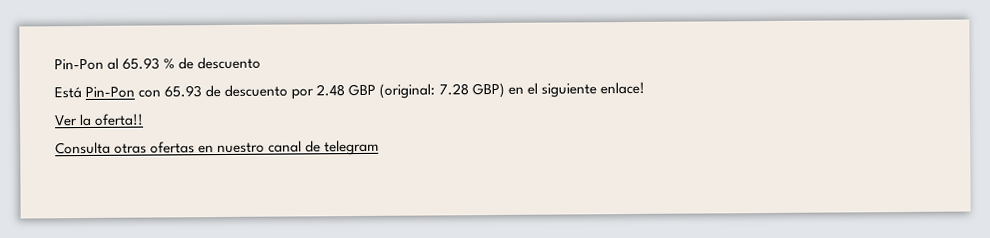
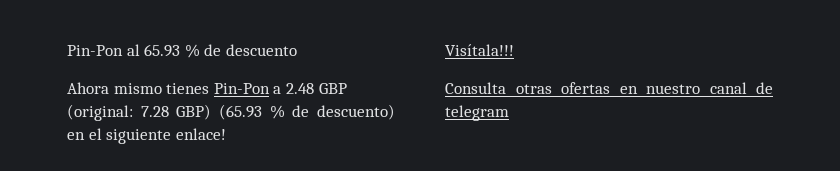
[54,84,315,100] Está Pin-Pon con 65.93 de descuento por -> [67,82,282,94] Ahora mismo tienes Pin-Pon a
(505, 90) none -> [218,104,395,120] (65.93 % de descuento)
[54,113,145,127] Ver la oferta!! -> [445,44,514,56] Visítala!!!

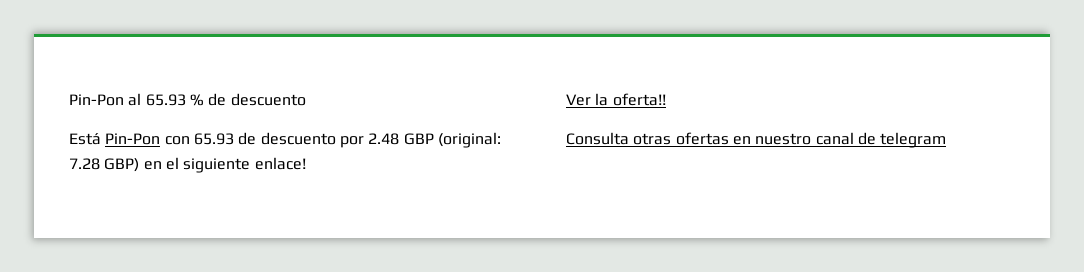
[67,82,282,94] Ahora mismo tienes Pin-Pon a -> [69,132,364,148] Está Pin-Pon con 65.93 de descuento por
[218,104,395,120] (65.93 % de descuento) -> (140, 165) none
[445,44,514,56] Visítala!!! -> [566,93,666,106] Ver la oferta!!

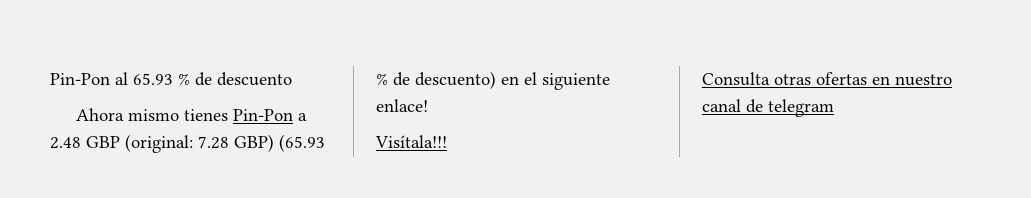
[69,132,364,148] Está Pin-Pon con 65.93 de descuento por -> [76,108,308,121] Ahora mismo tienes Pin-Pon a
(140, 165) none -> [279,134,325,152] [376,71,496,89] (65.93 % de descuento)
[566,93,666,106] Ver la oferta!! -> [375,135,447,148] Visítala!!!

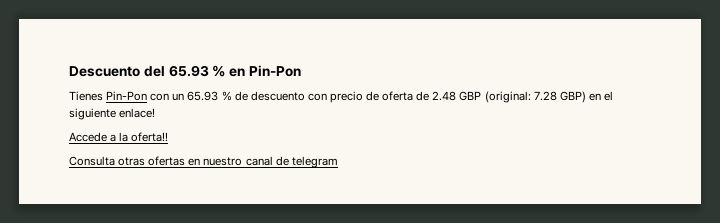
[50,72,128,85] Pin-Pon al -> [69,65,301,77] [69,91,185,101] Descuento del 65.93 % en Pin-Pon // Tienes Pin-Pon con un
[76,108,308,121] // Ahora mismo tienes Pin-Pon a -> [307,91,430,103] con precio de oferta de
[279,134,325,152] [376,71,496,89] (65.93 % de descuento) -> (586, 97) none
[375,135,447,148] Visítala!!! -> [69,132,169,142] Accede a la oferta!!

